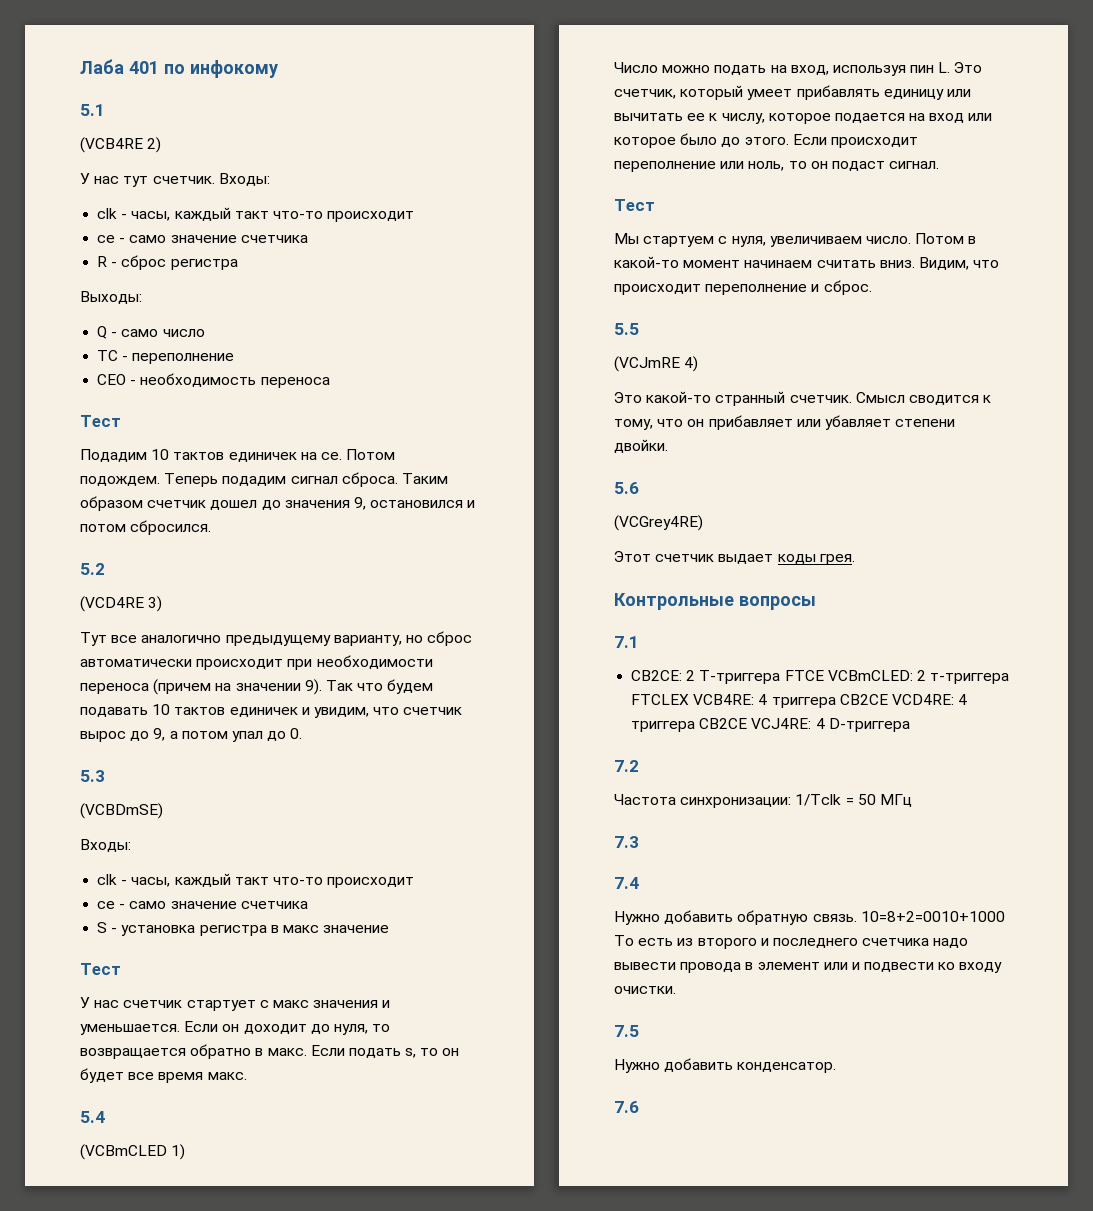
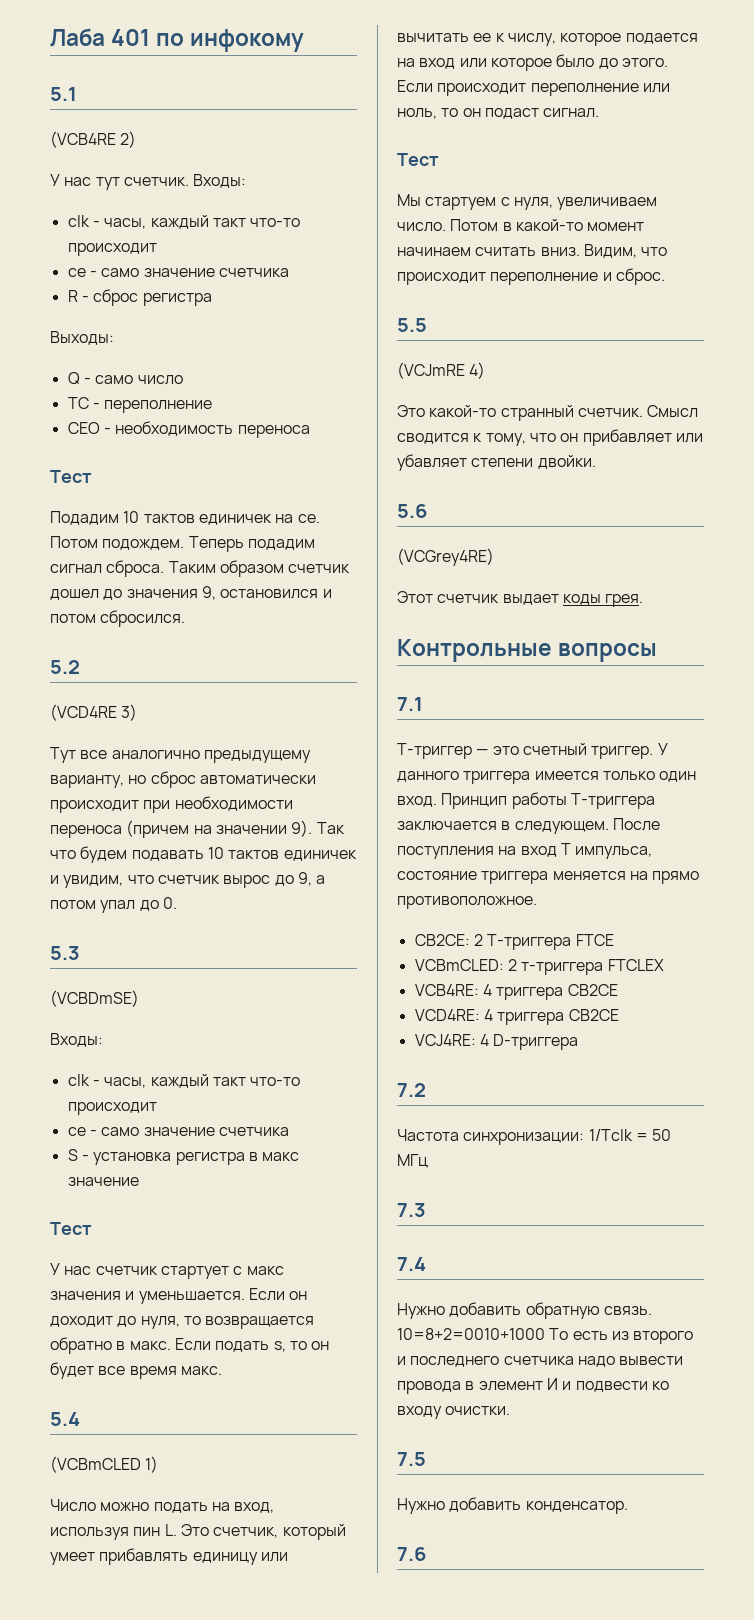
(639, 642) none -> [397,743,668,759] [397,771,697,784] [397,792,655,809] [397,818,660,834] [397,843,653,859] [397,871,700,884] [397,896,537,909] // T-триггер — это счетный триггер. У данного триггера имеется только один вход. Принцип работы T-триггера заключается в следующем. После поступления на вход T импульса, состояние триггера меняется на прямо противоположное.
(824, 675) none -> (614, 940) //
(690, 699) none -> (664, 965) //
(888, 699) none -> (618, 990) //
(748, 723) none -> (619, 1015) //
[823,962,848,970] или -> [546,1378,558,1390] И

